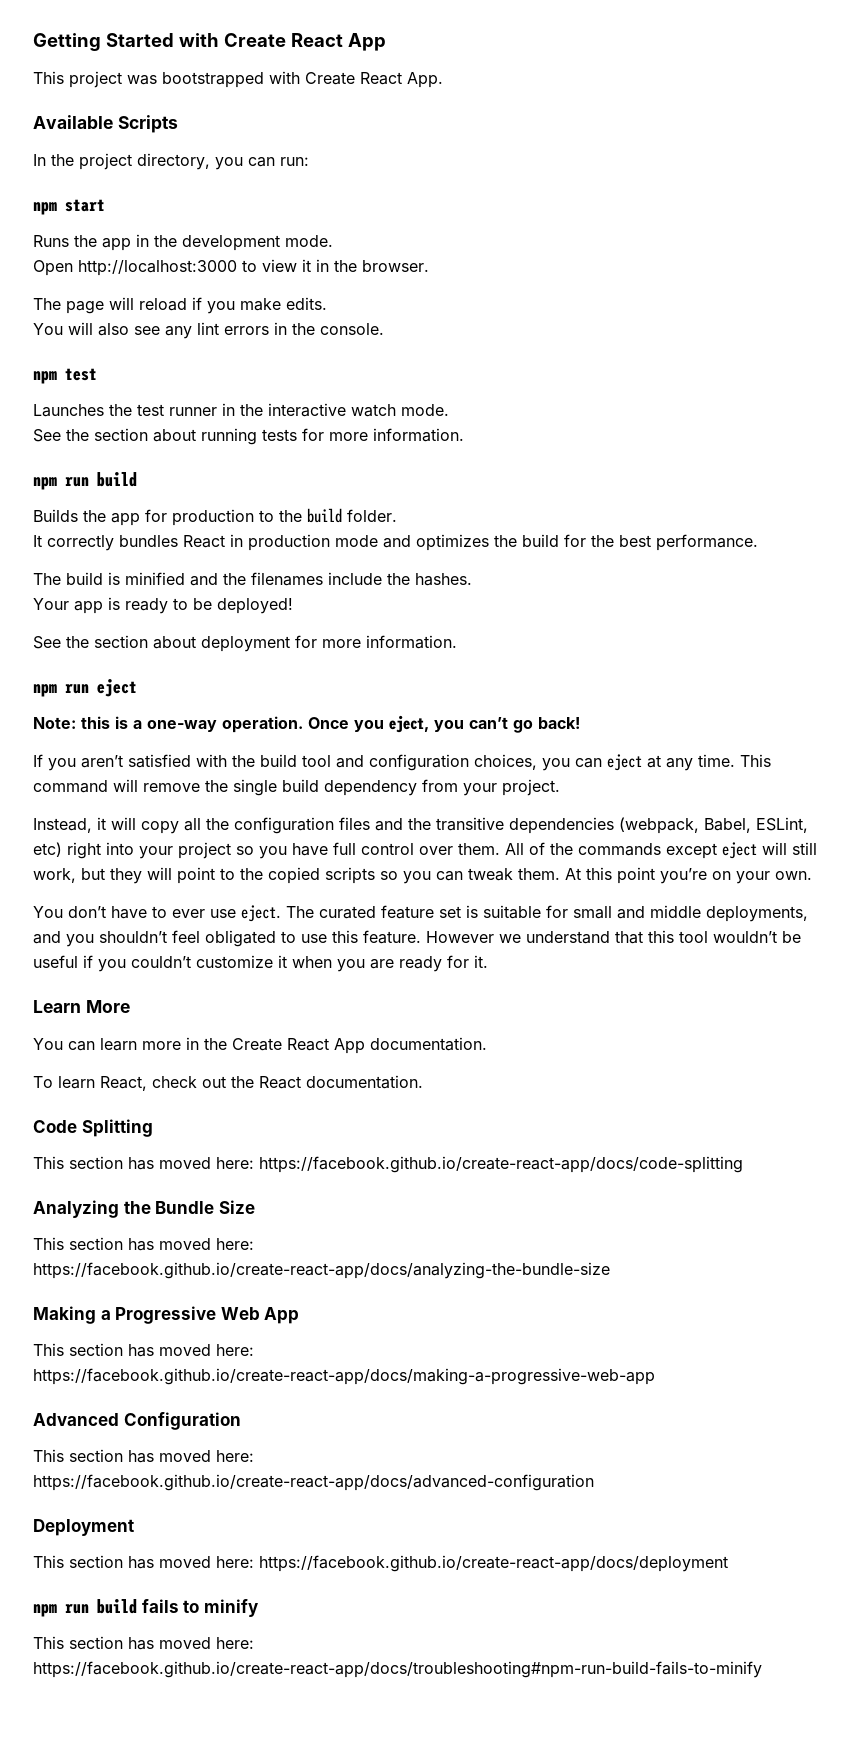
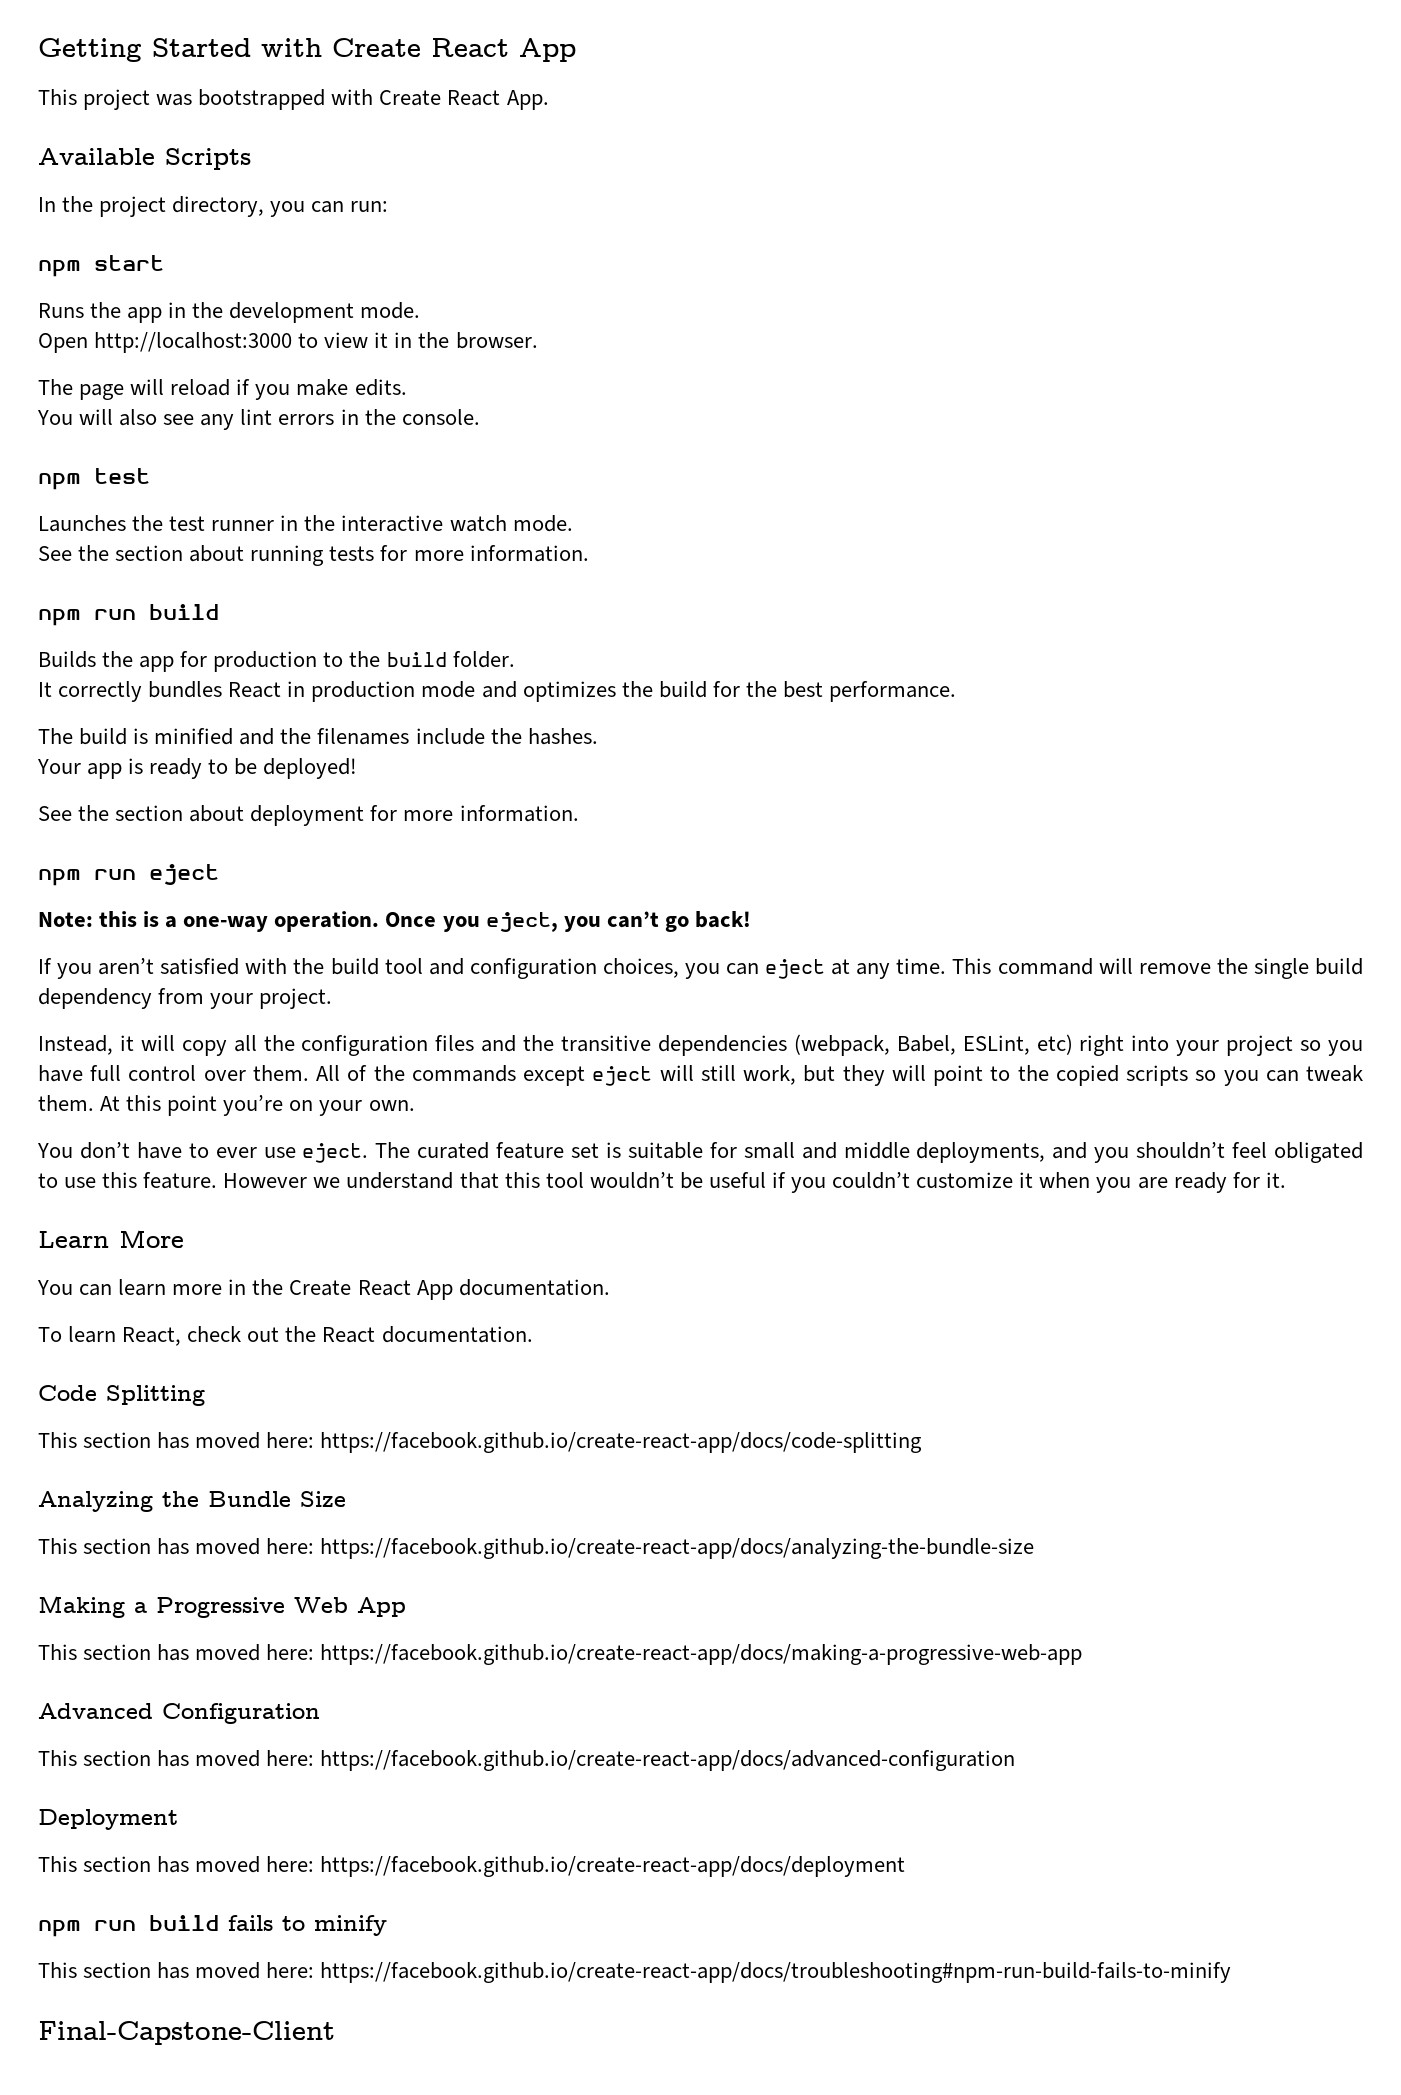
(762, 1669) none -> [38,2021,335,2045] // Final-Capstone-Client

